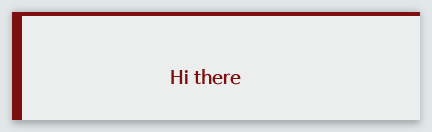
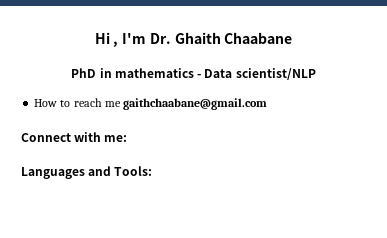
[194,69,242,85] there -> [113,32,293,47] [71,68,316,80] [34,98,268,110] [21,132,128,142] [21,166,153,179] , I'm Dr. Ghaith Chaabane // PhD in mathematics - Data scientist/NLP // How to reach me gaithchaabane@gmail.com // Connect with me: // Languages and Tools:

